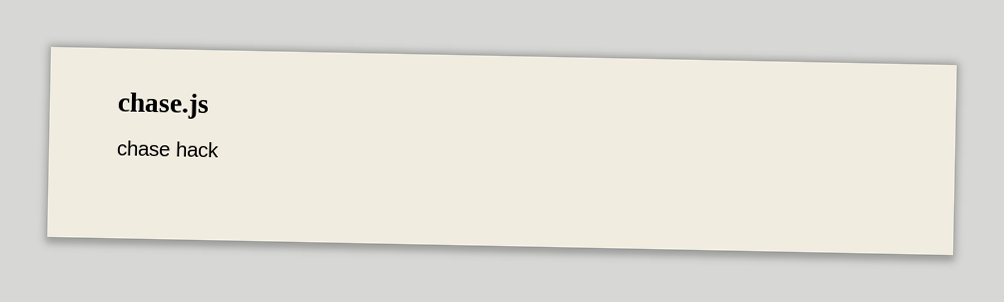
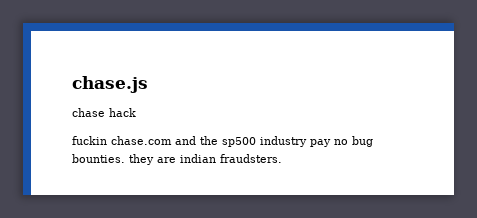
(220, 149) none -> [72,136,373,147] [72,154,282,165] // fuckin chase.com and the sp500 industry pay no bug bounties. they are indian fraudsters.

